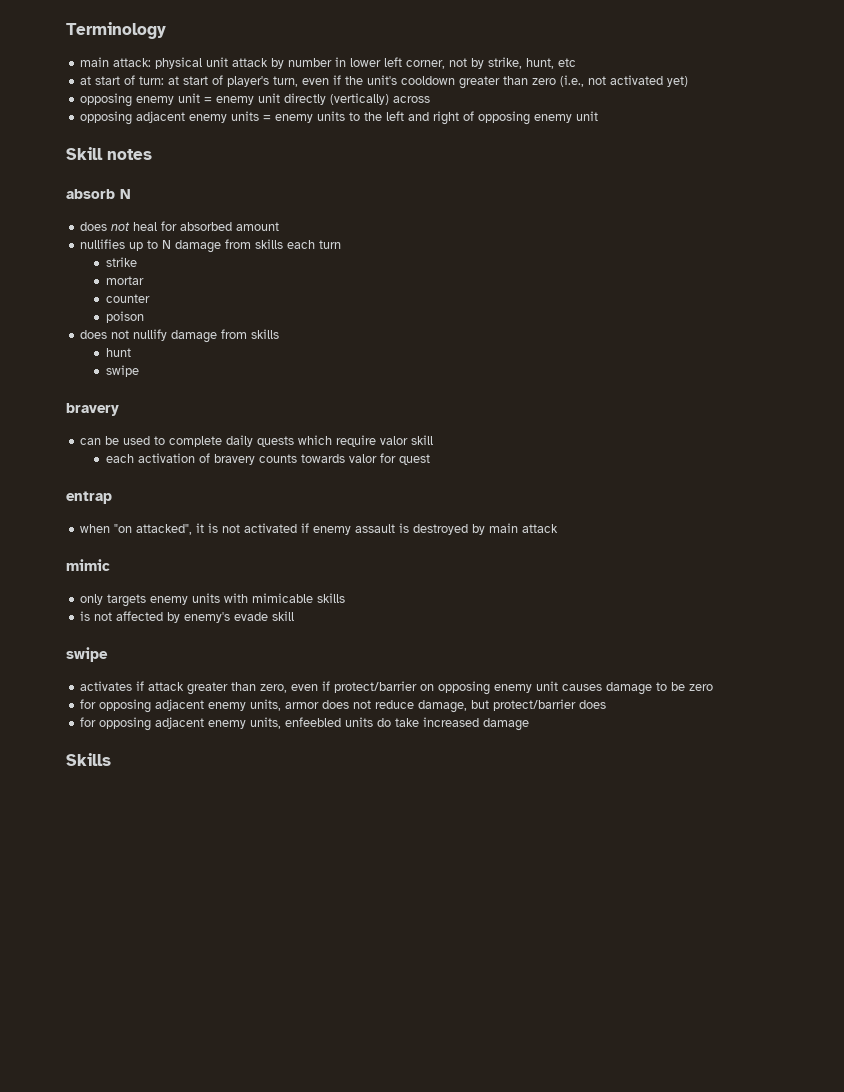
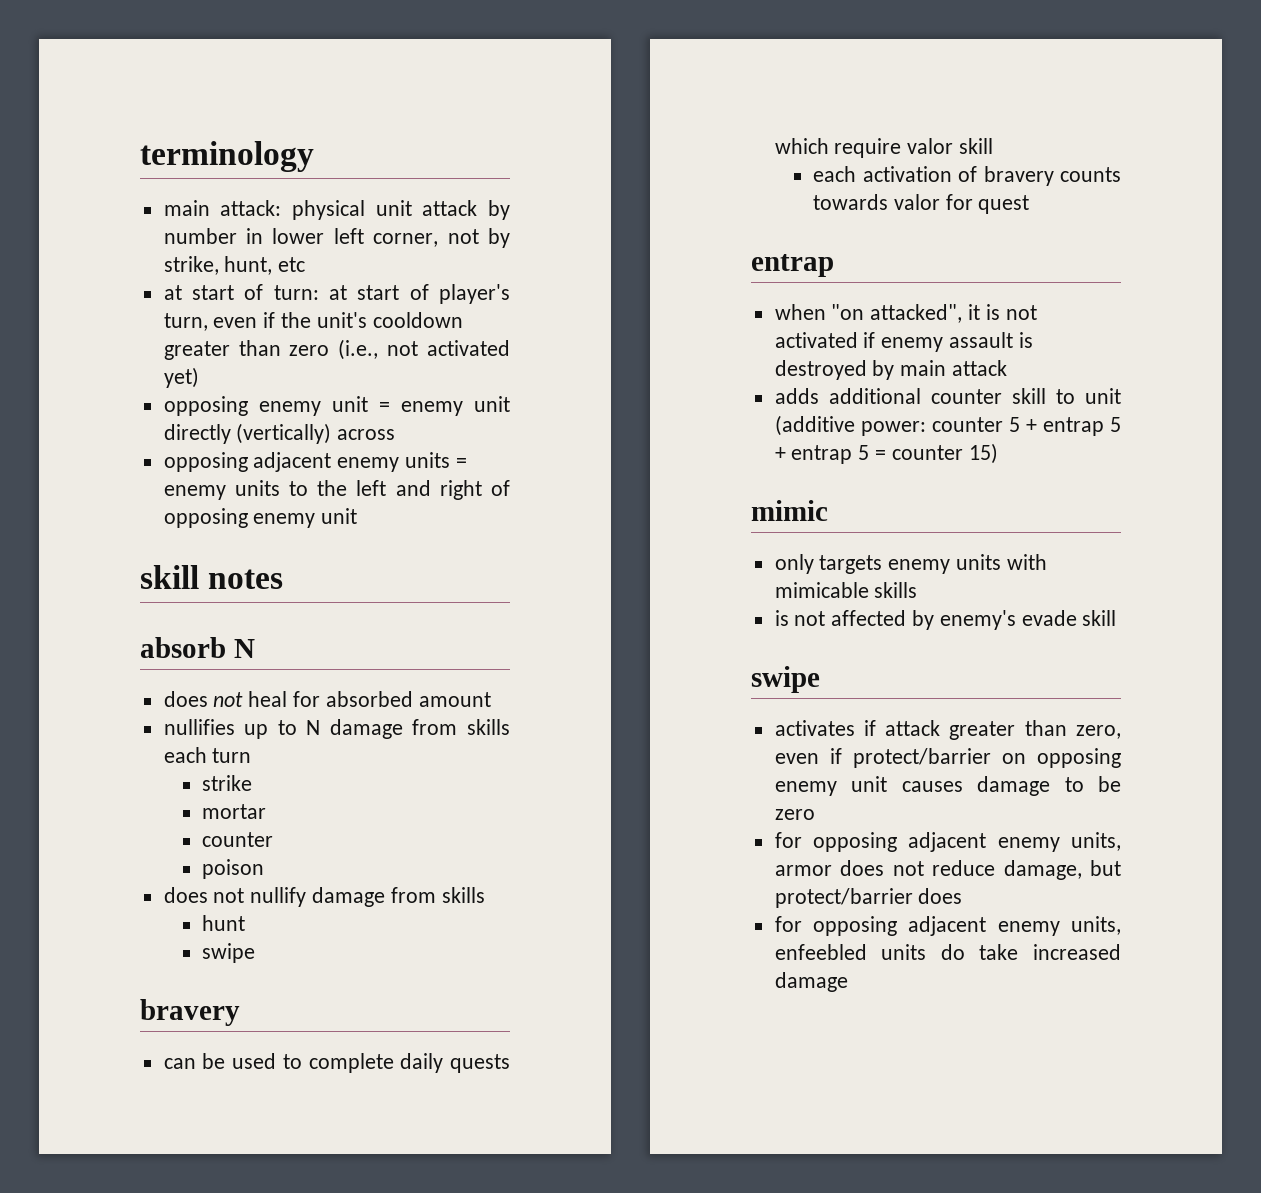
[66,22,166,39] Terminology -> [140,141,314,172] terminology
[66,147,103,160] Skill -> [140,565,199,589] skill
(559, 528) none -> [774,388,1121,404] [774,415,1121,436] [774,443,998,464] // adds additional counter skill to unit (additive power: counter 5 + entrap 5 + entrap 5 = counter 15)
[66,753,111,766] // Skills -> (848, 982) none

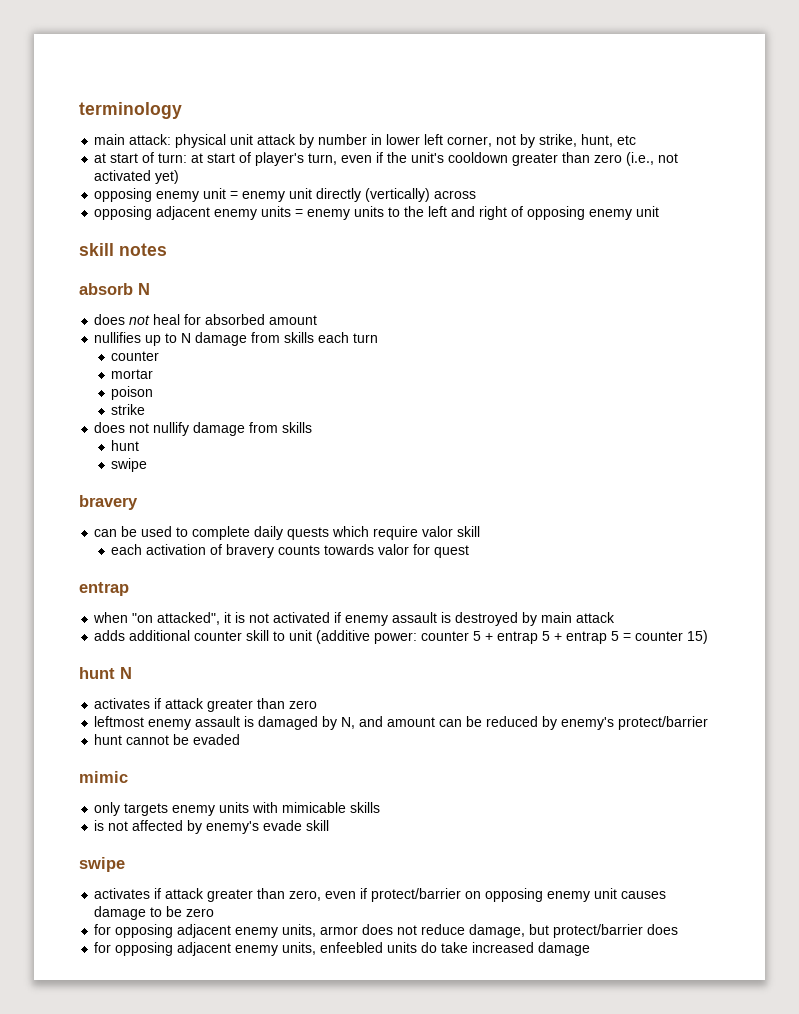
[202,775,253,791] strike -> [111,351,160,361] counter
[202,832,274,847] [202,859,265,879] counter // poison -> [111,386,154,400] [111,404,146,415] poison // strike
(998, 453) none -> [79,667,132,679] [94,698,318,712] [94,716,709,730] [94,734,241,745] // hunt N // activates if attack greater than zero // leftmost enemy assault is damaged by N, and amount can be reduced by enemy's protect/barrier // hunt cannot be evaded

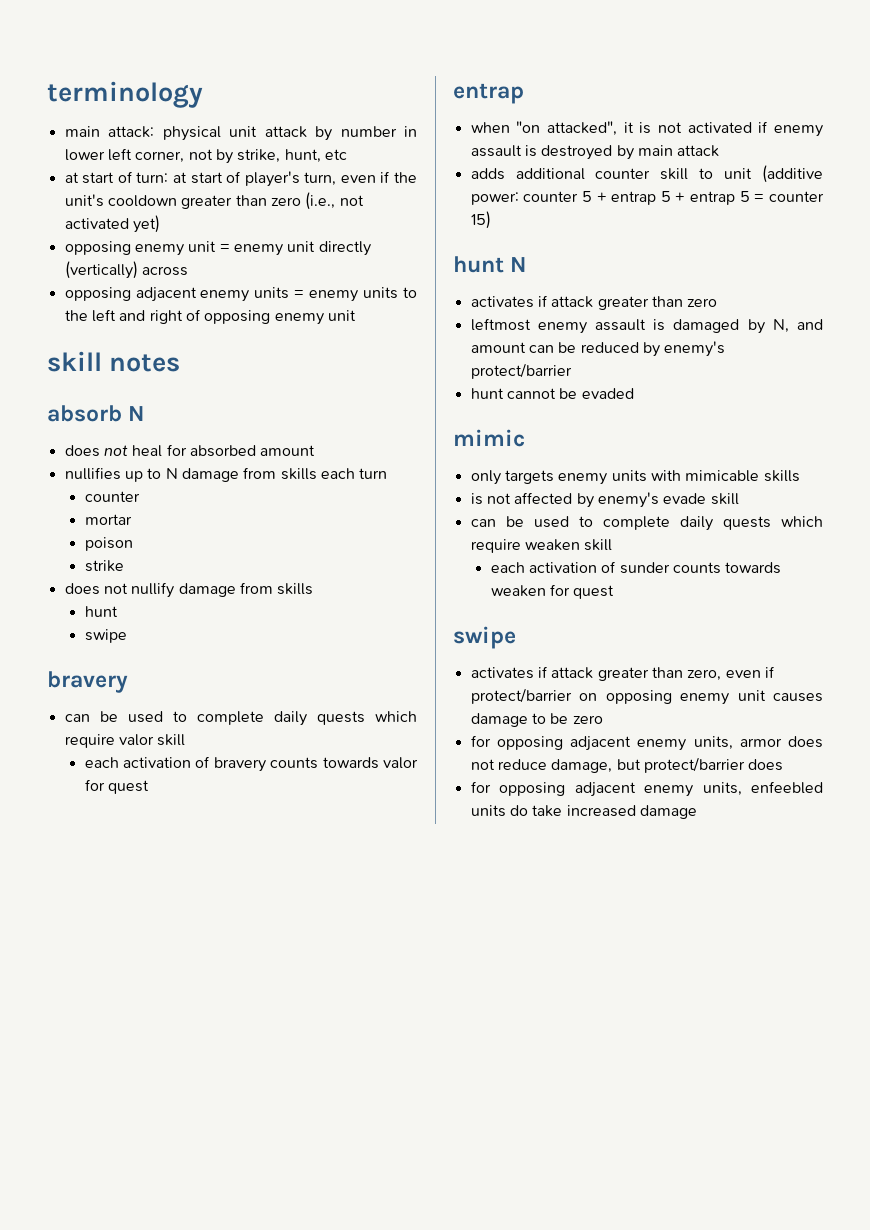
(330, 825) none -> [470,516,823,531] [470,539,613,553] [490,561,782,574] [490,584,615,599] // can be used to complete daily quests which require weaken skill // each activation of sunder counts towards weaken for quest

